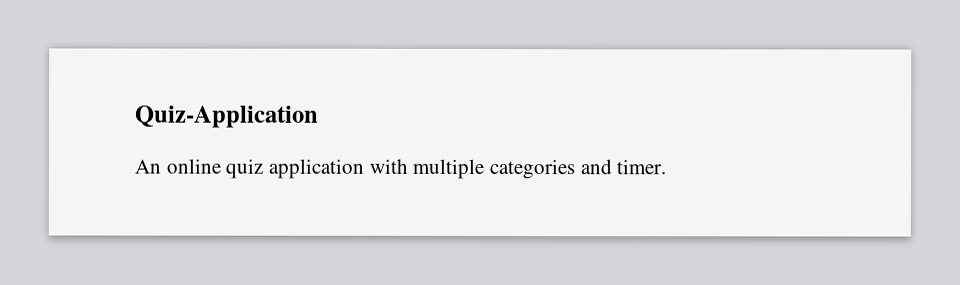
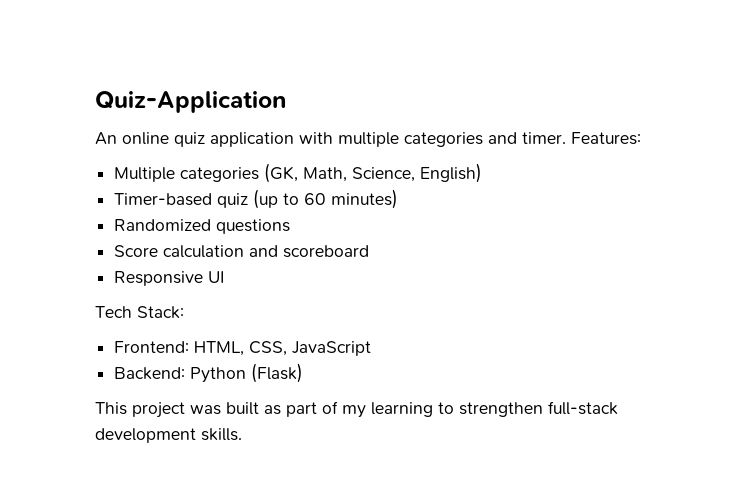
(667, 167) none -> [571,132,641,145] [114,163,483,183] [114,189,399,209] [114,219,291,234] [114,245,370,258] [114,271,226,286] [95,306,184,319] [114,341,372,356] [114,363,304,383] [95,401,618,418] [95,428,242,443] Features: // Multiple categories (GK, Math, Science, English) // Timer-based quiz (up to 60 minutes) // Randomized questions // Score calculation and scoreboard // Responsive UI // Tech Stack: // Frontend: HTML, CSS, JavaScript // Backend: Python (Flask) // This project was built as part of my learning to strengthen full-stack development skills.

